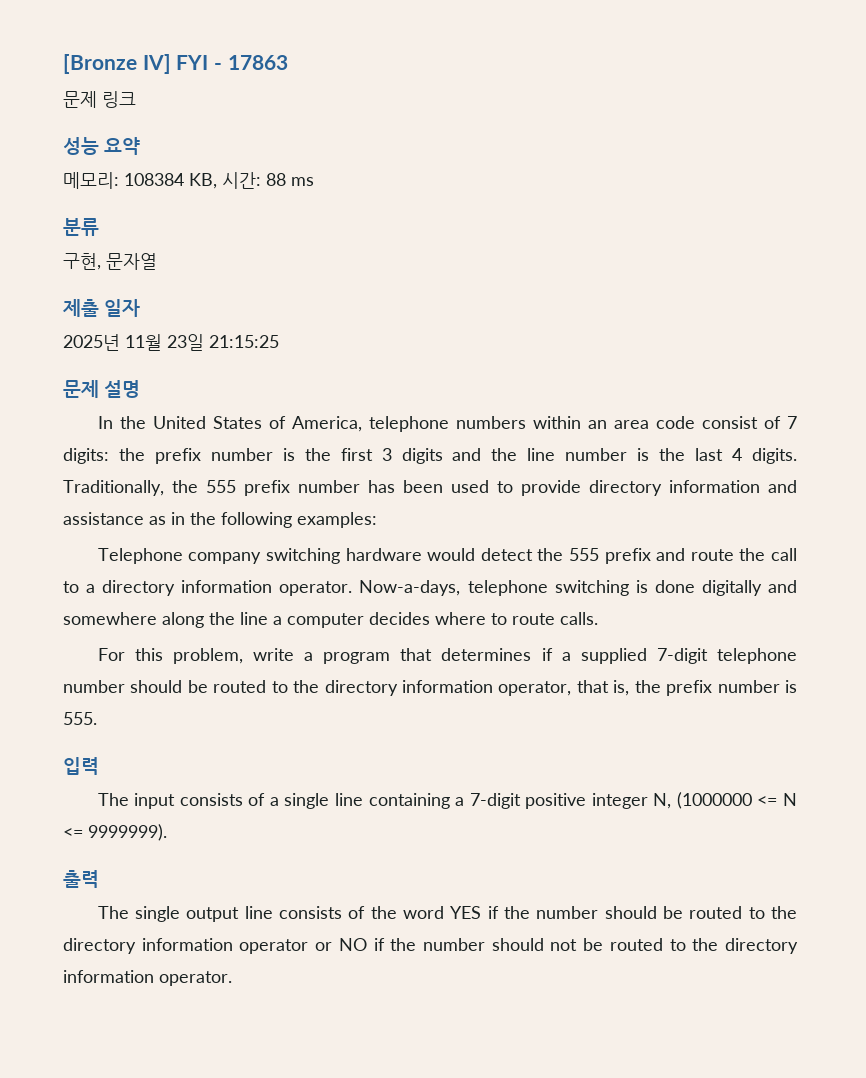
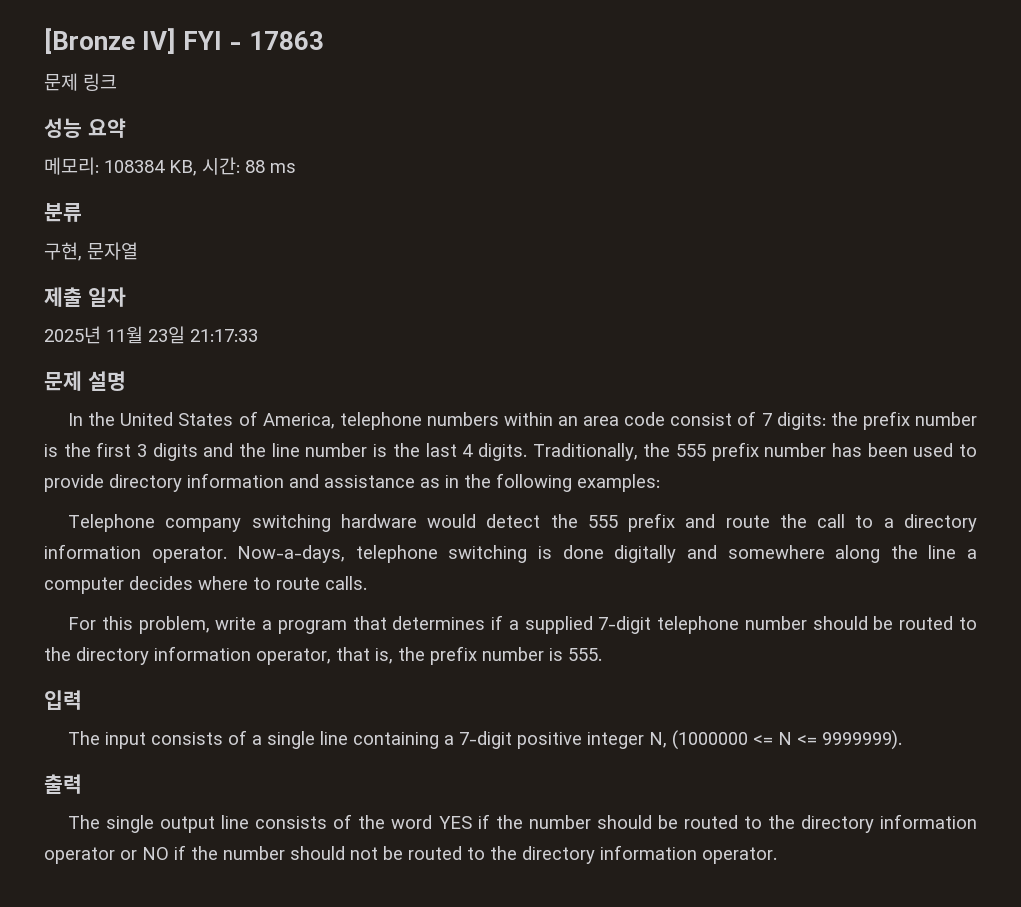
[209,335,279,348] 21:15:25 -> [190,329,258,342] 21:17:33

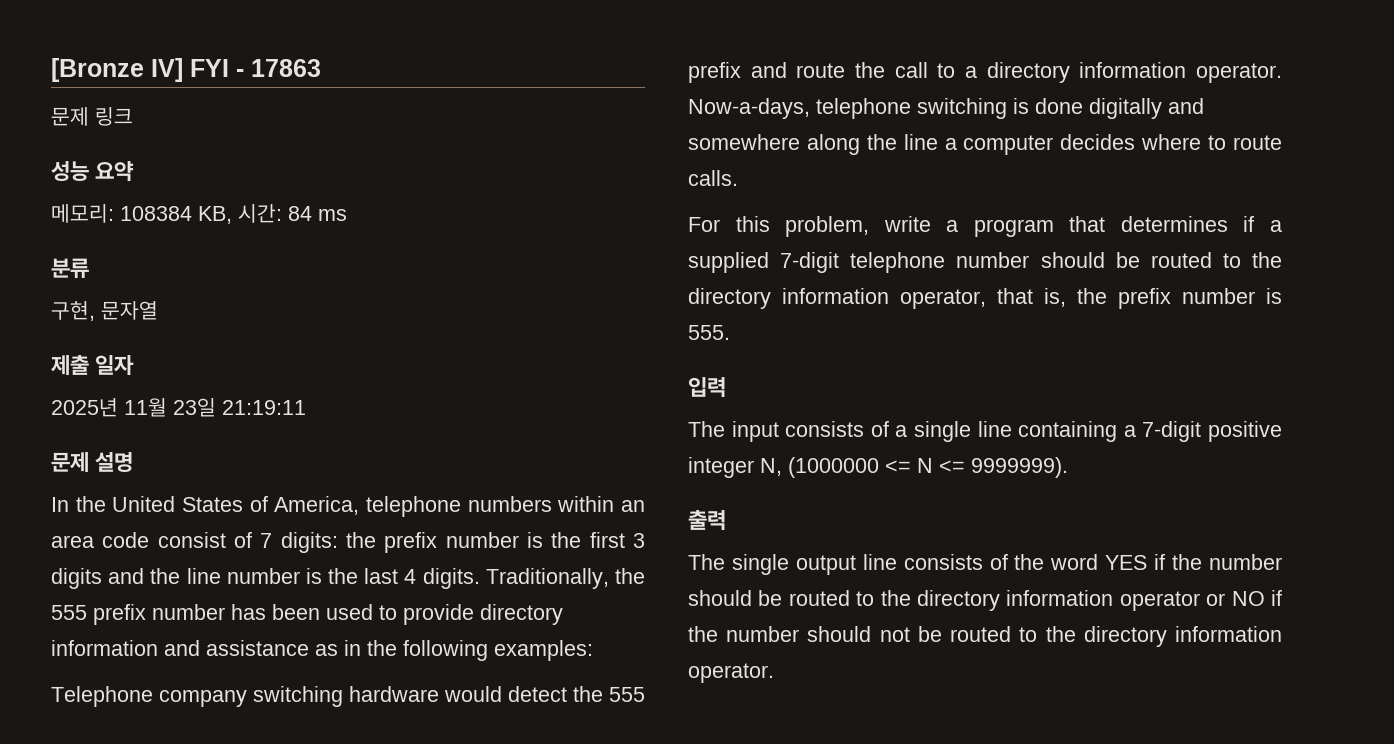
[245,160,265,173] 88 -> [288,206,312,221] 84
[190,329,258,342] 21:17:33 -> [222,400,306,415] 21:19:11

